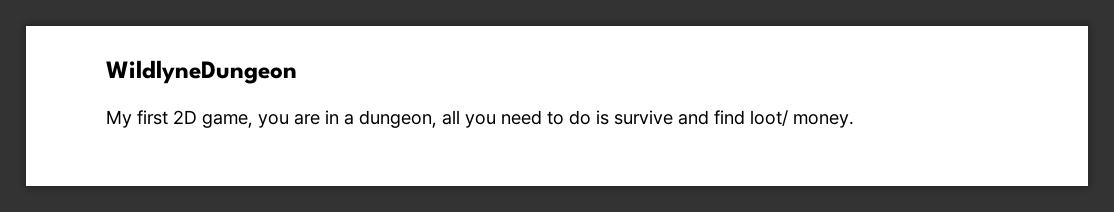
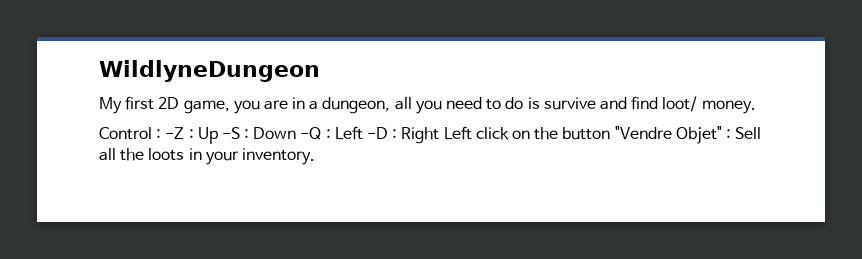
(854, 121) none -> [99,126,762,144] [99,148,315,165] // Control : -Z : Up -S : Down -Q : Left -D : Right Left click on the button "Vendre Objet" : Sell all the loots in your inventory.

